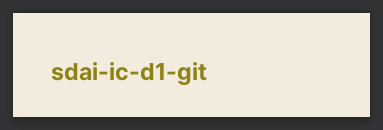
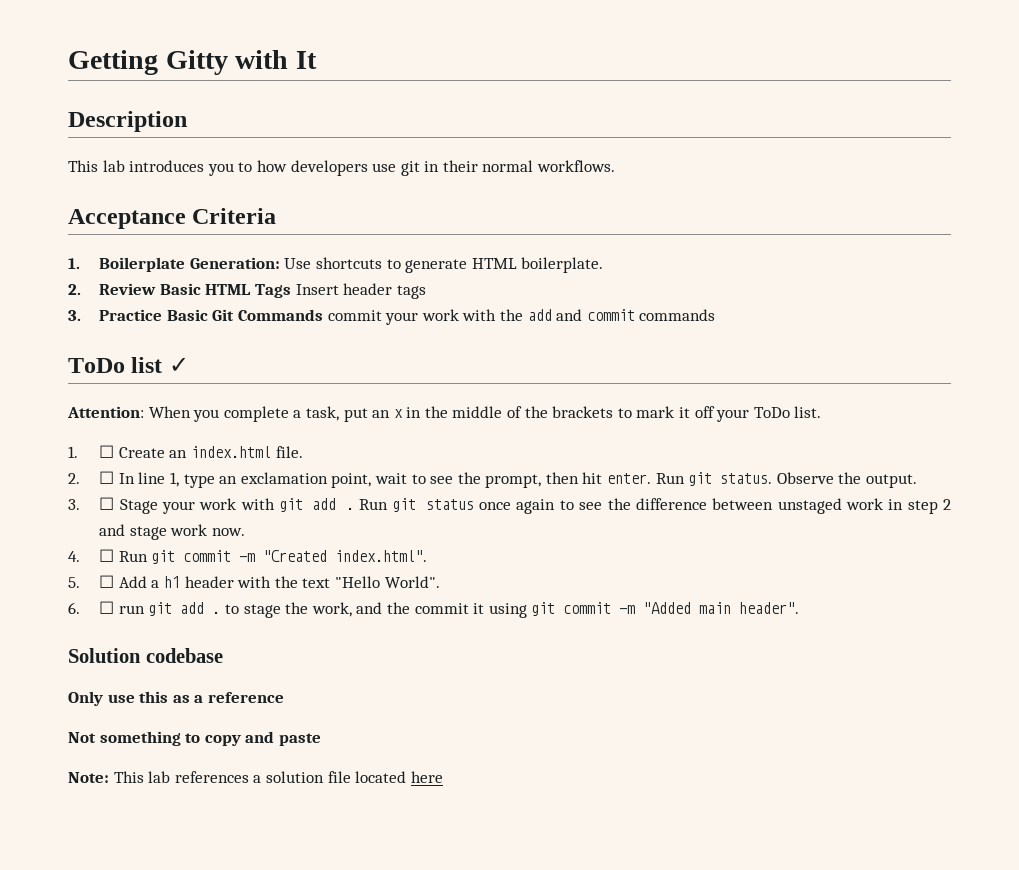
[51,62,207,86] sdai-ic-d1-git -> [68,50,317,75] [68,111,187,132] [68,160,616,176] [68,208,277,229] [68,257,604,273] [68,283,426,299] [68,309,716,325] [68,357,189,373] [67,406,822,422] [68,445,303,458] [68,471,918,488] [68,497,952,514] [99,524,245,540] [68,549,428,564] [68,575,440,588] [68,601,800,618] [68,648,223,663] [68,691,284,706] [68,731,321,746] [68,771,443,783] Getting Gitty with It // Description // This lab introduces you to how developers use git in their normal workflows. // Acceptance Criteria // 1. Boilerplate Generation: Use shortcuts to generate HTML boilerplate. // 2. Review Basic HTML Tags Insert header tags // 3. Practice Basic Git Commands commit your work with the add and commit commands // ToDo list ✓ // Attention: When you complete a task, put an x in the middle of the brackets to mark it off your ToDo list. // 1. ☐ Create an index.html file. // 2. ☐ In line 1, type an exclamation point, wait to see the prompt, then hit enter. Run git status. Observe the output. // 3. ☐ Stage your work with git add . Run git status once again to see the difference between unstaged work in step 2 and stage work now. // 4. ☐ Run git commit -m "Created index.html". // 5. ☐ Add a h1 header with the text "Hello World". // 6. ☐ run git add . to stage the work, and the commit it using git commit -m "Added main header". // Solution codebase // Only use this as a reference // Not something to copy and paste // Note: This lab references a solution file located here

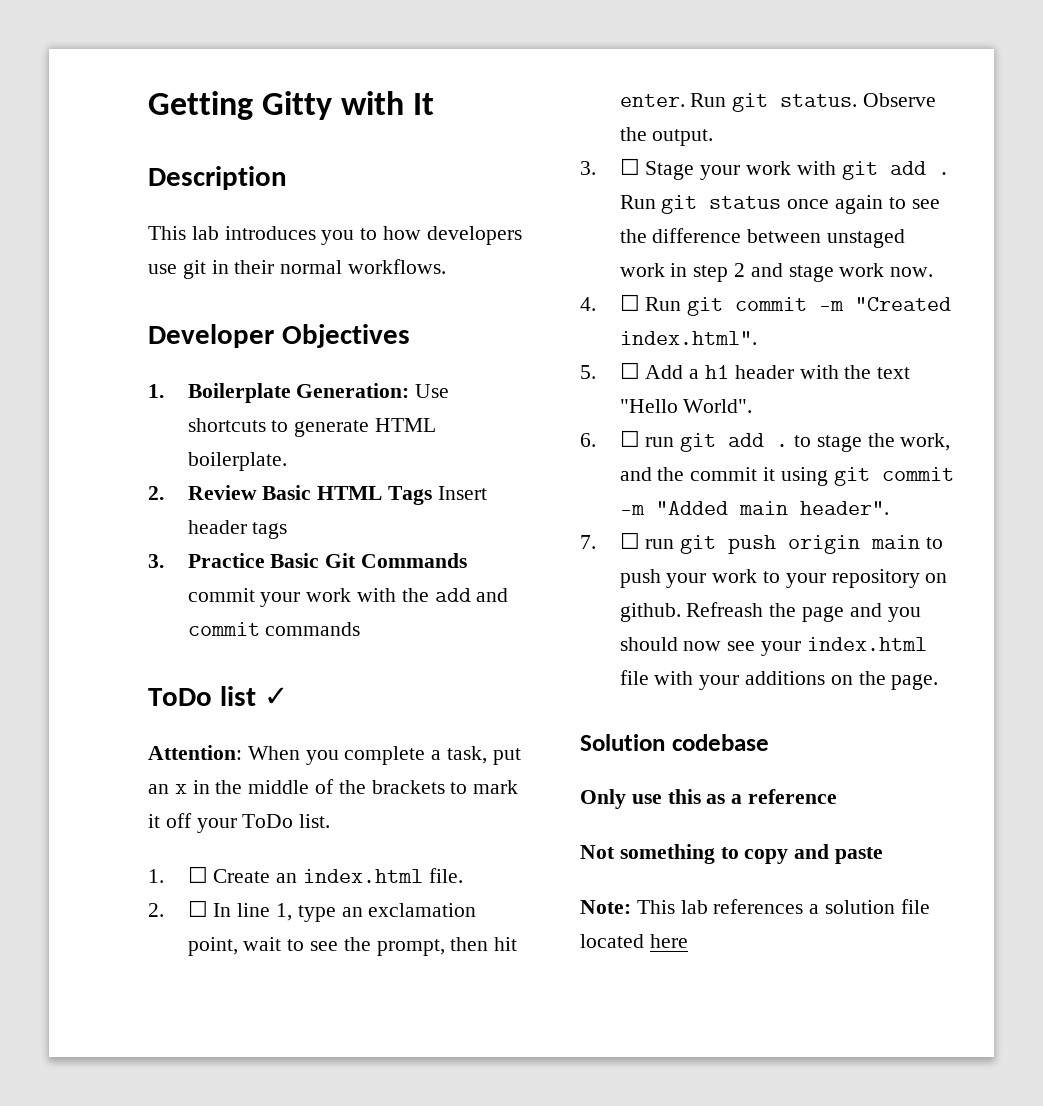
[68,208,277,229] Acceptance Criteria -> [148,324,410,348] Developer Objectives
(800, 608) none -> [580,532,944,554] [619,569,948,588] [619,602,921,622] [619,637,927,656] [619,670,939,690] // 7. ☐ run git push origin main to push your work to your repository on github. Refreash the page and you should now see your index.html file with your additions on the page.

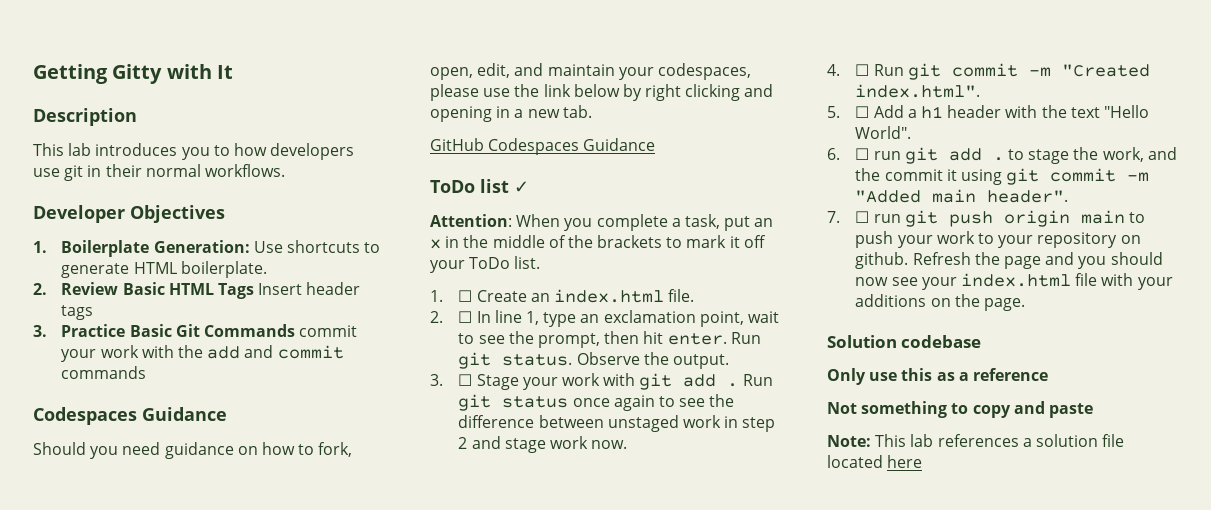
(361, 629) none -> [33,407,227,425] [33,442,353,459] [430,63,751,80] [430,84,774,101] [430,105,592,122] [430,138,656,155] // Codespaces Guidance // Should you need guidance on how to fork, open, edit, and maintain your codespaces, please use the link below by right clicking and opening in a new tab. // GitHub Codespaces Guidance
[686,602,764,617] Refreash -> [912,252,971,265] Refresh

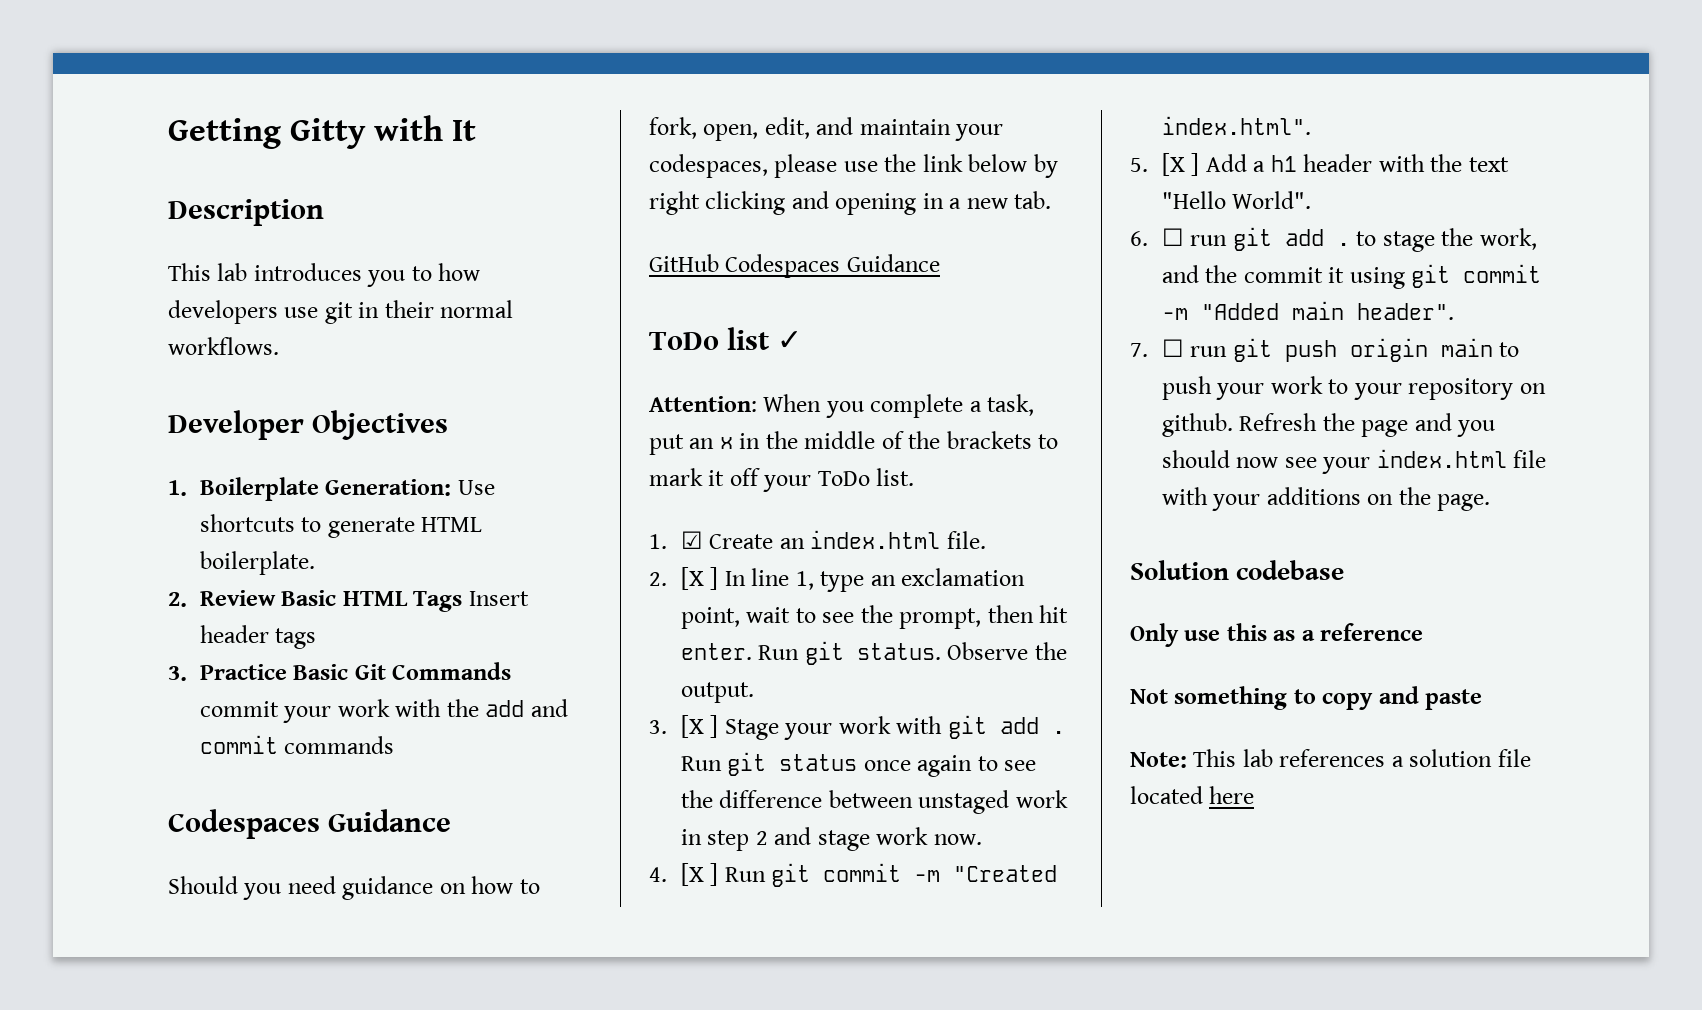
[458,290,473,302] ☐ -> [681,531,704,549] ☑
[458,311,473,323] ☐ -> [681,567,719,590] [X ]
[458,374,473,386] ☐ -> [681,715,719,738] [X ]
[855,64,870,76] ☐ -> [681,863,719,886] [X ]
[855,106,870,118] ☐ -> [1162,153,1200,176] [X ]

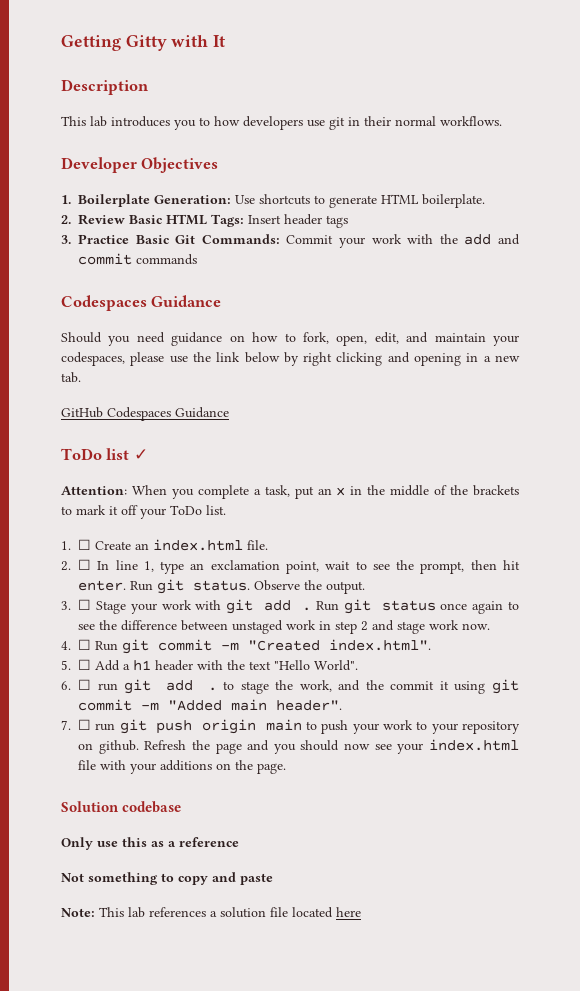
[413,591,463,612] Tags -> [211,214,244,227] Tags:
[392,662,512,680] [200,701,280,717] Commands commit -> [201,234,334,244] Commands: Commit
[681,531,704,549] ☑ -> [78,539,91,550] ☐
[681,567,719,590] [X ] -> [78,559,91,570] ☐
[681,715,719,738] [X ] -> [78,599,91,610] ☐
[681,863,719,886] [X ] -> [78,639,91,650] ☐
[1162,153,1200,176] [X ] -> [78,659,91,670] ☐

